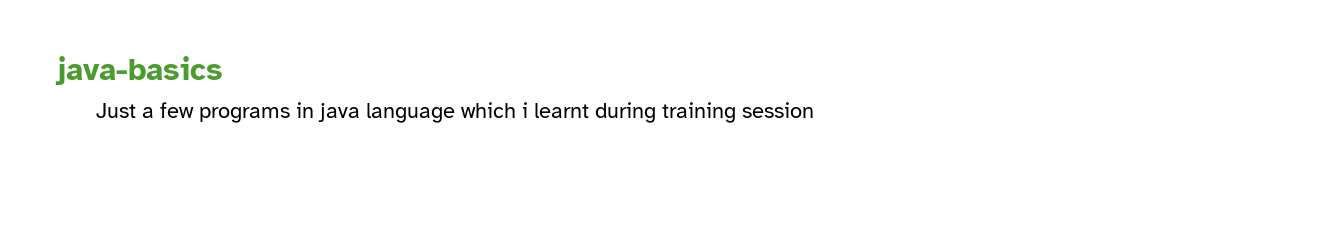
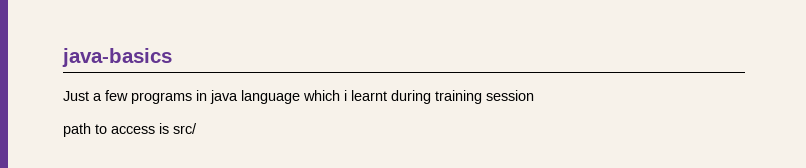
(815, 110) none -> [63,123,197,137] // path to access is src/

